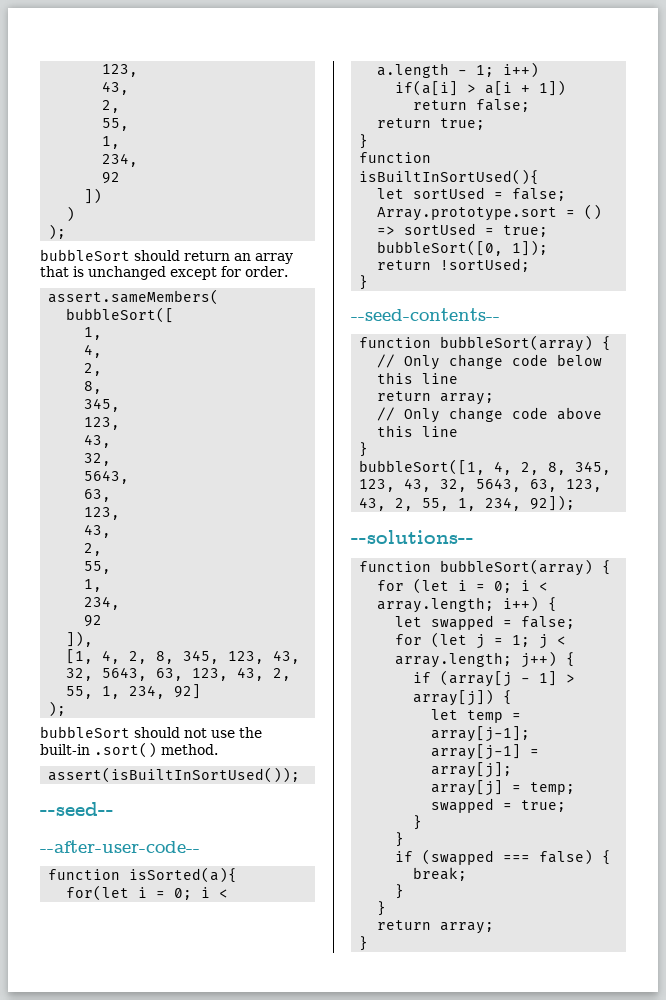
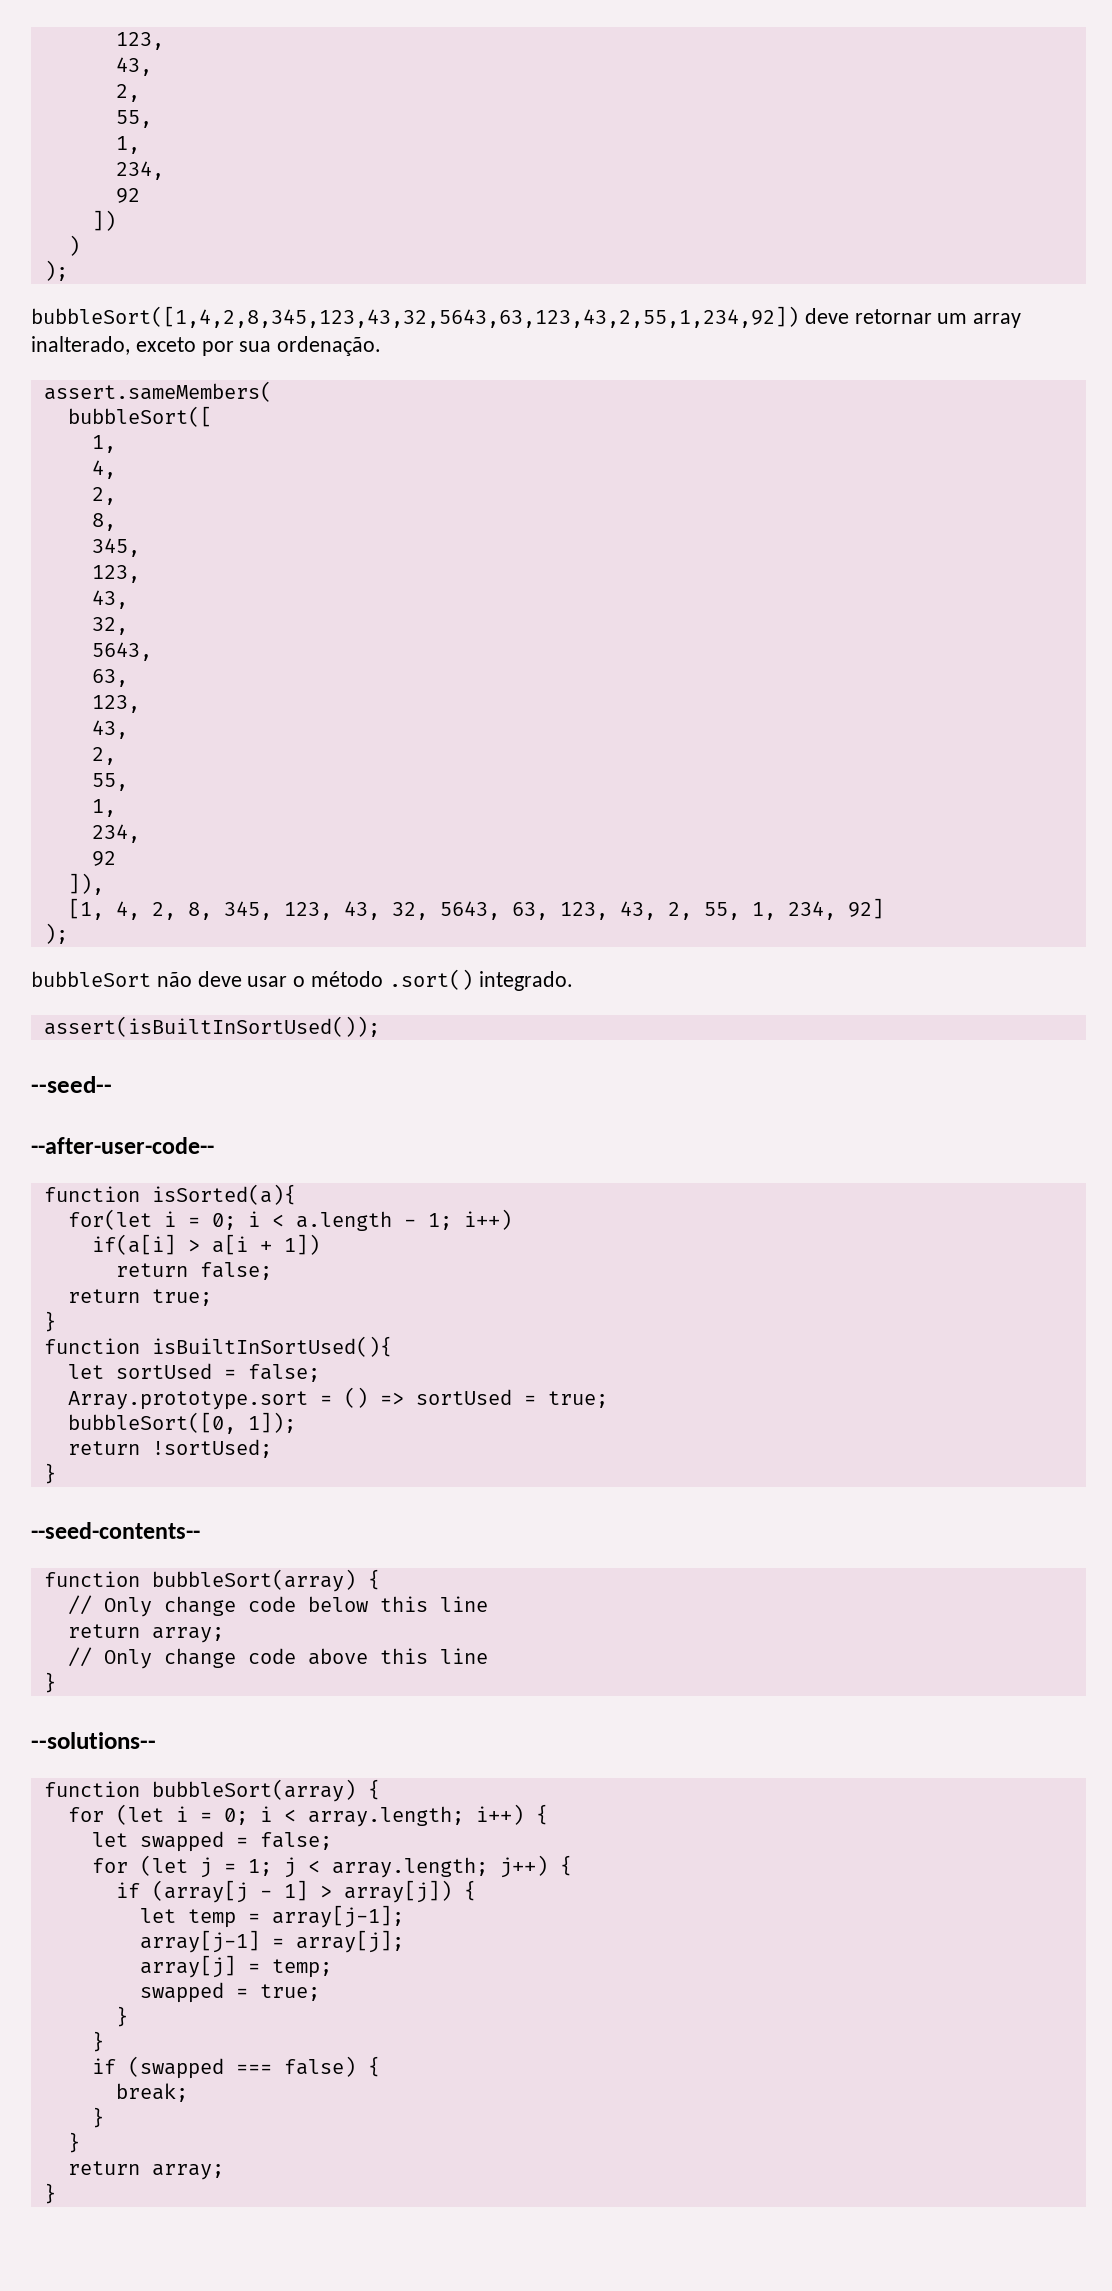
[40,249,293,264] [40,266,288,280] bubbleSort should return an array that is unchanged except for order. -> [31,306,1022,328] [31,336,382,356] bubbleSort([1,4,2,8,345,123,43,32,5643,63,123,43,2,55,1,234,92]) deve retornar um array inalterado, exceto por sua ordenação.
[134,727,262,738] [40,742,218,758] should not use the built-in .sort() method. -> [156,969,573,991] não deve usar o método .sort() integrado.
[359,459,612,475] [359,478,603,492] [359,495,576,511] // bubbleSort([1, 4, 2, 8, 345, 123, 43, 32, 5643, 63, 123, 43, 2, 55, 1, 234, 92]); -> (56, 1682) none

